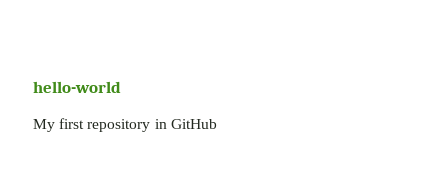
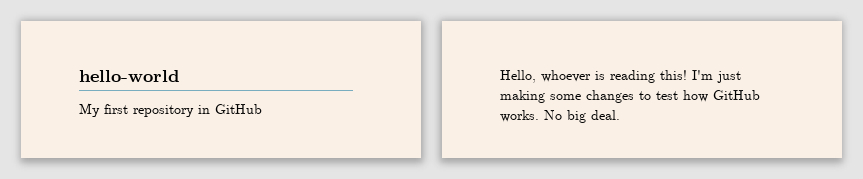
(217, 124) none -> [500,70,741,83] [500,90,760,103] [500,110,620,123] // Hello, whoever is reading this! I'm just making some changes to test how GitHub works. No big deal.

